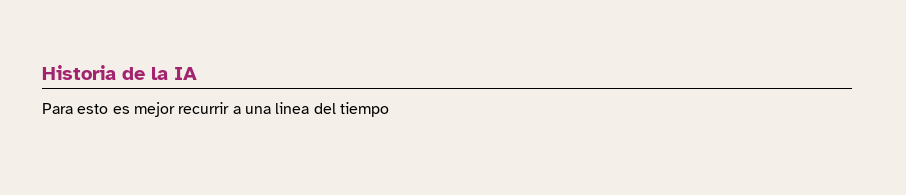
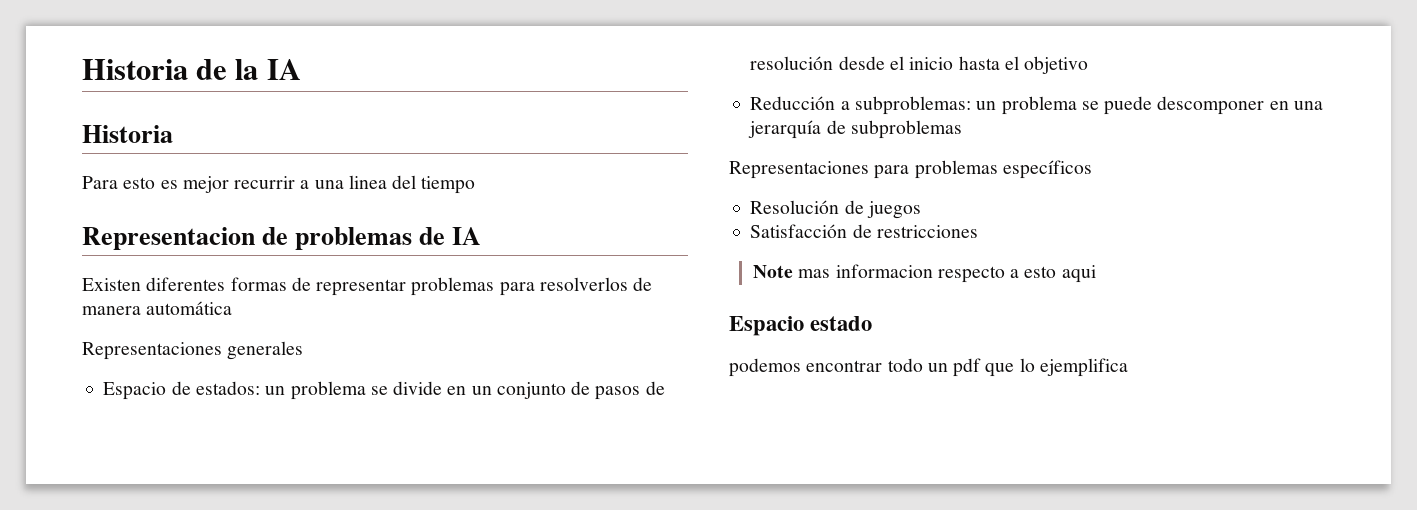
(197, 73) none -> [82,125,173,143] // Historia
(389, 109) none -> [82,227,482,250] [82,277,653,296] [82,301,233,315] [82,341,304,360] [103,381,665,400] [750,56,1089,74] [750,96,1323,115] [748,120,962,139] [729,160,1092,179] [750,200,921,219] [750,224,978,238] [753,264,1096,283] [729,316,873,336] [729,358,1128,377] // Representacion de problemas de IA // Existen diferentes formas de representar problemas para resolverlos de manera automática // Representaciones generales // Espacio de estados: un problema se divide en un conjunto de pasos de resolución desde el inicio hasta el objetivo // Reducción a subproblemas: un problema se puede descomponer en una jerarquía de subproblemas // Representaciones para problemas específicos // Resolución de juegos // Satisfacción de restricciones // Note mas informacion respecto a esto aqui // Espacio estado // podemos encontrar todo un pdf que lo ejemplifica

